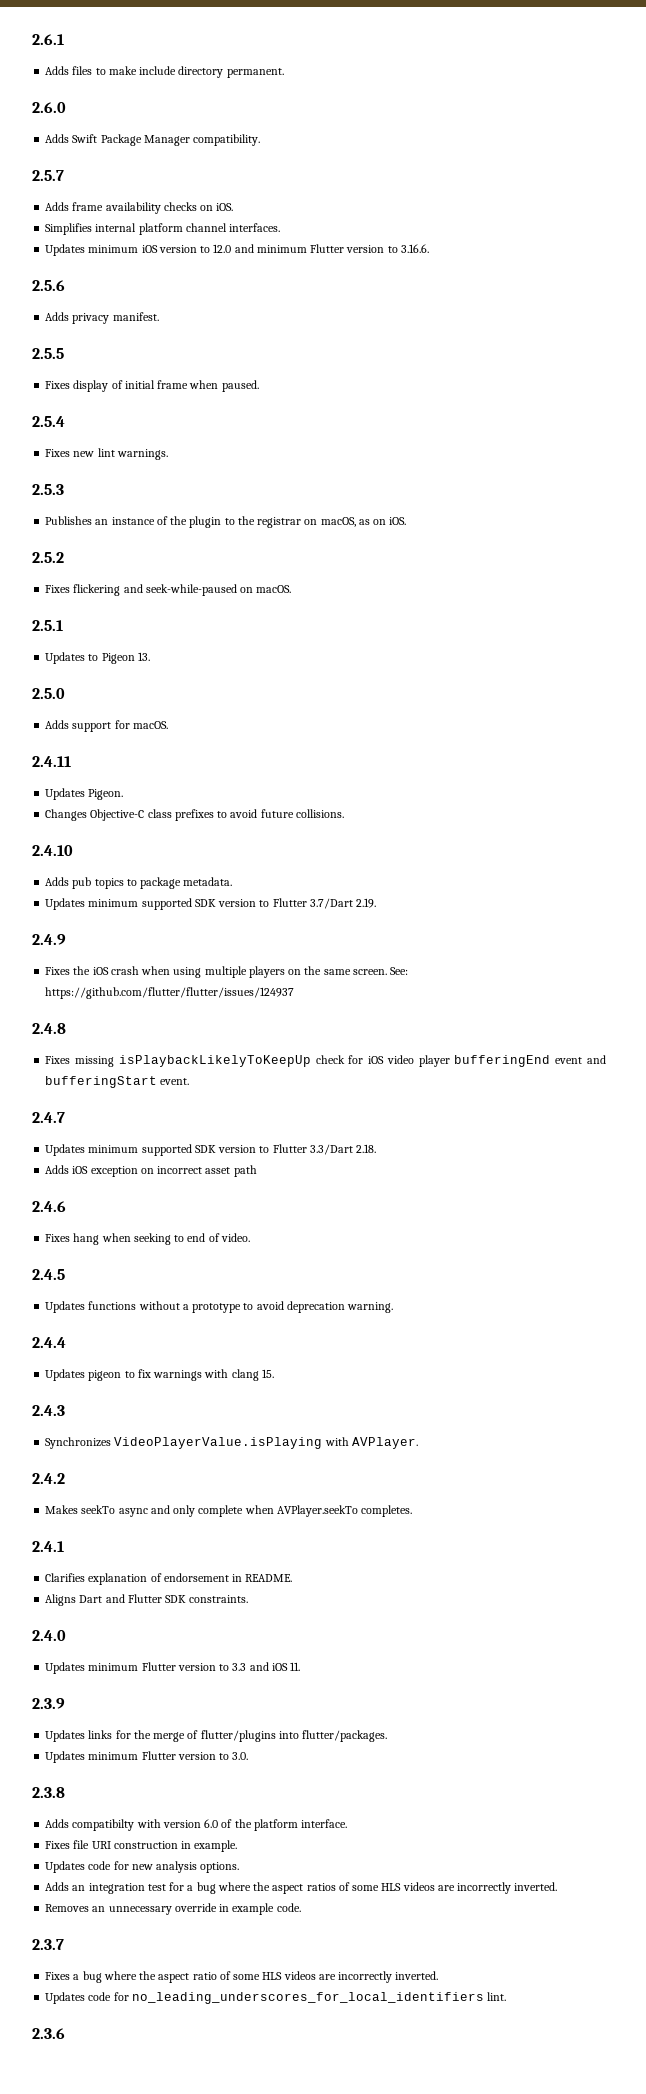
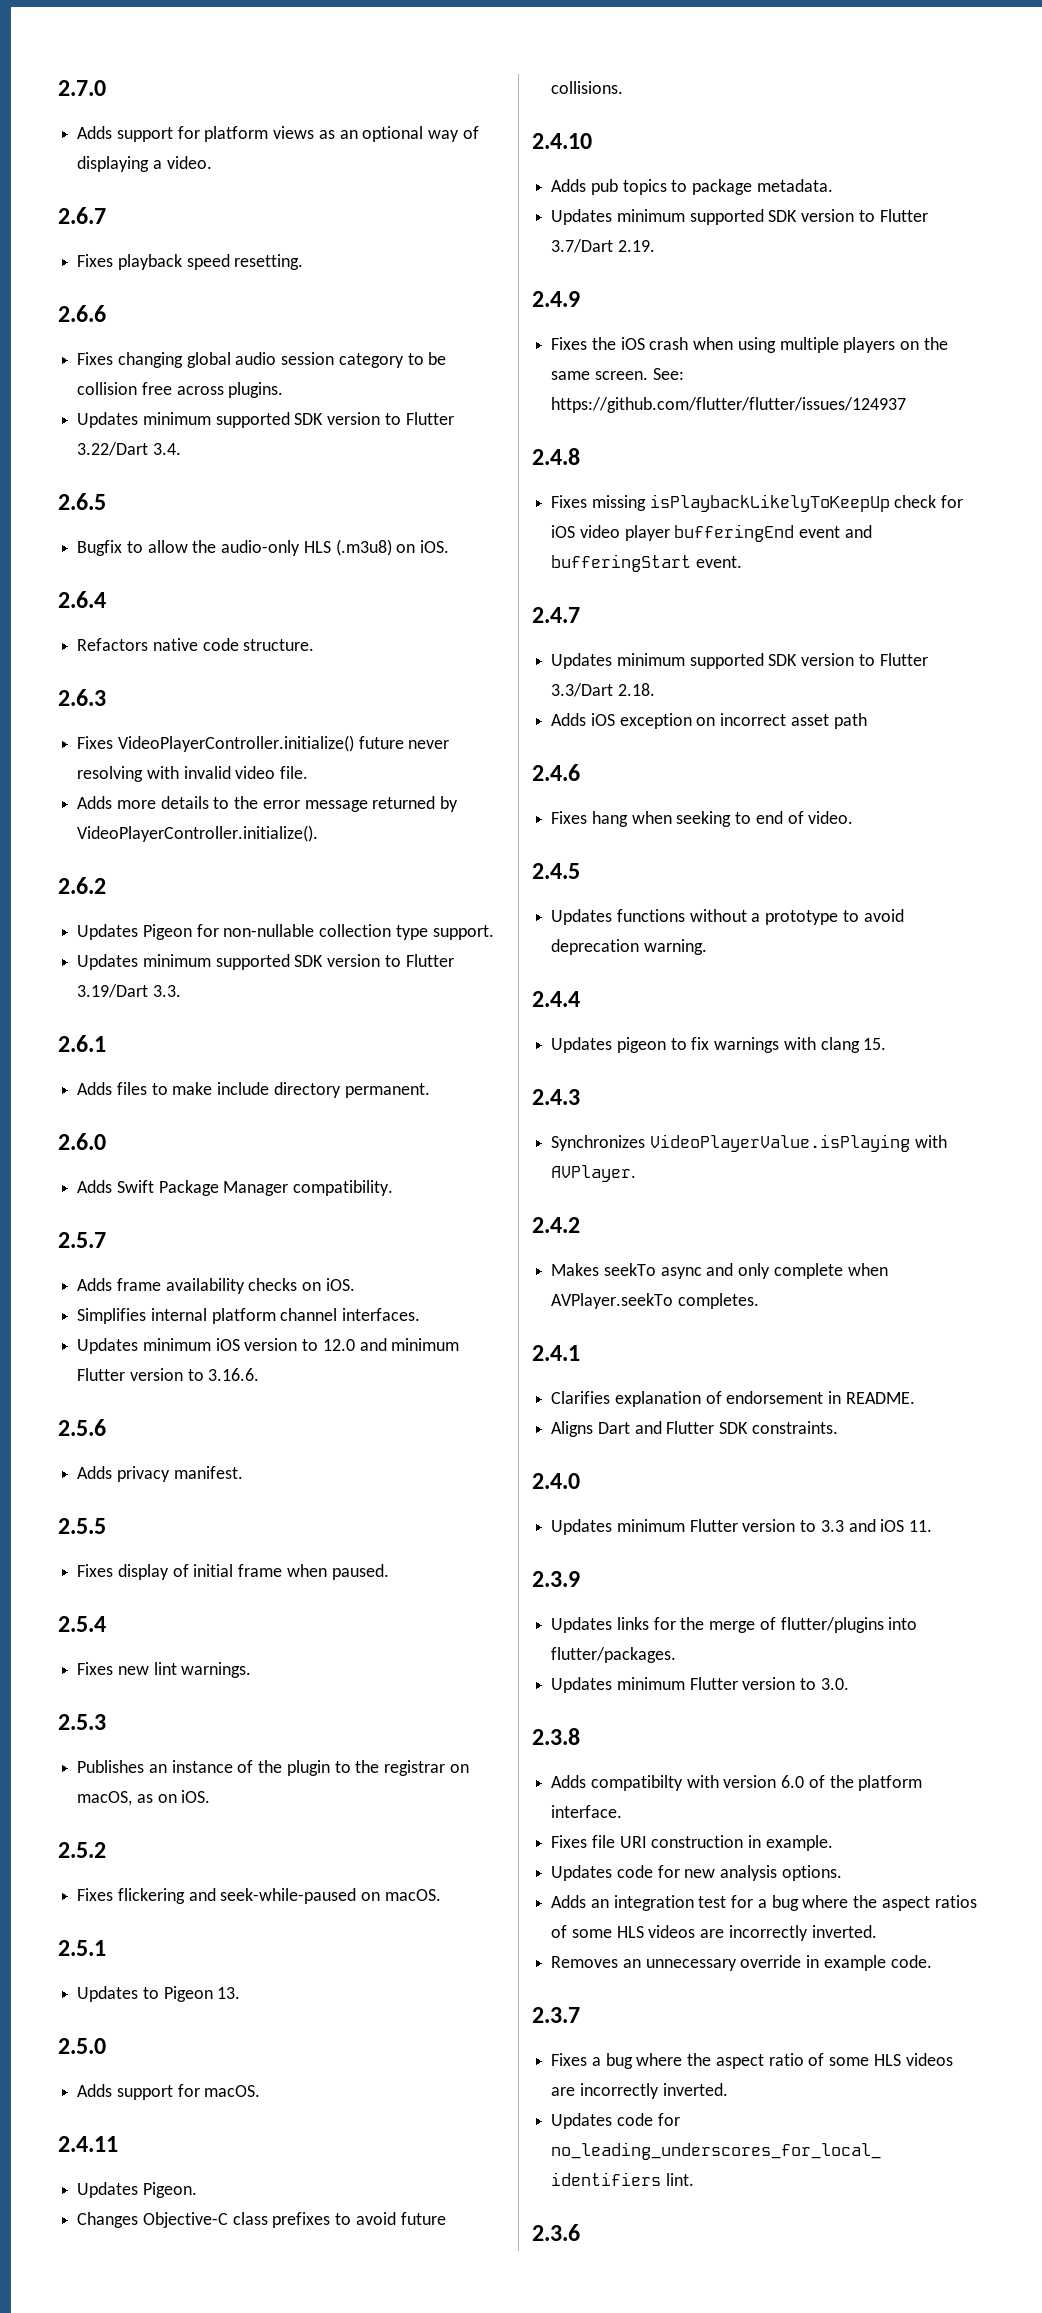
(32, 39) none -> [58,80,106,96] [77,126,479,142] [77,156,212,172] [58,207,106,224] [77,254,304,270] [58,305,106,322] [77,352,447,368] [77,382,284,398] [77,412,454,428] [77,442,181,456] [58,493,106,510] [77,539,450,556] [58,591,106,608] [77,638,315,651] [58,689,106,706] [77,735,450,752] [77,766,309,782] [77,796,459,812] [77,825,319,842] [58,877,106,894] [77,924,494,940] [77,954,454,970] [77,984,181,998] 2.7.0 // Adds support for platform views as an optional way of displaying a video. // 2.6.7 // Fixes playback speed resetting. // 2.6.6 // Fixes changing global audio session category to be collision free across plugins. // Updates minimum supported SDK version to Flutter 3.22/Dart 3.4. // 2.6.5 // Bugfix to allow the audio-only HLS (.m3u8) on iOS. // 2.6.4 // Refactors native code structure. // 2.6.3 // Fixes VideoPlayerController.initialize() future never resolving with invalid video file. // Adds more details to the error message returned by VideoPlayerController.initialize(). // 2.6.2 // Updates Pigeon for non-nullable collection type support. // Updates minimum supported SDK version to Flutter 3.19/Dart 3.3. //

